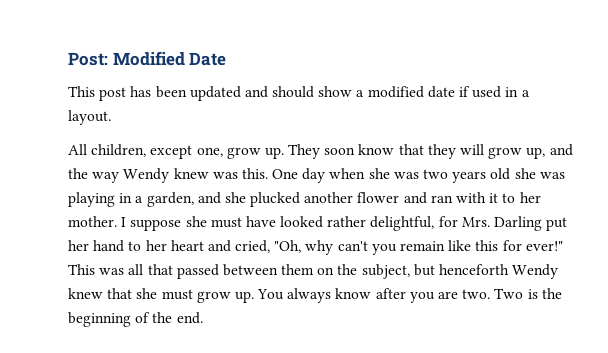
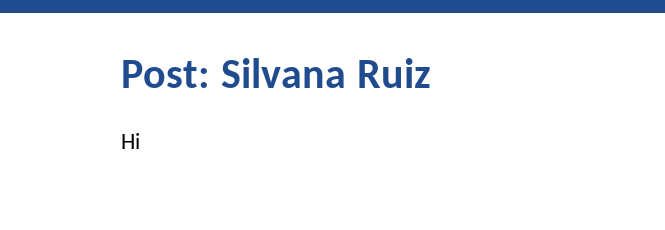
[112,51,227,66] [68,86,530,101] [68,110,111,125] [68,144,573,159] [68,168,565,183] [68,192,541,207] [68,216,568,231] [68,240,563,255] [68,264,559,279] [68,288,562,303] [68,312,203,327] Modified Date // This post has been updated and should show a modified date if used in a layout. // All children, except one, grow up. They soon know that they will grow up, and the way Wendy knew was this. One day when she was two years old she was playing in a garden, and she plucked another flower and ran with it to her mother. I suppose she must have looked rather delightful, for Mrs. Darling put her hand to her heart and cried, "Oh, why can't you remain like this for ever!" This was all that passed between them on the subject, but henceforth Wendy knew that she must grow up. You always know after you are two. Two is the beginning of the end. -> [221,58,432,88] [121,133,140,149] Silvana Ruiz // Hi

